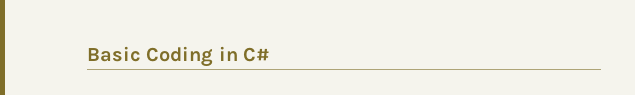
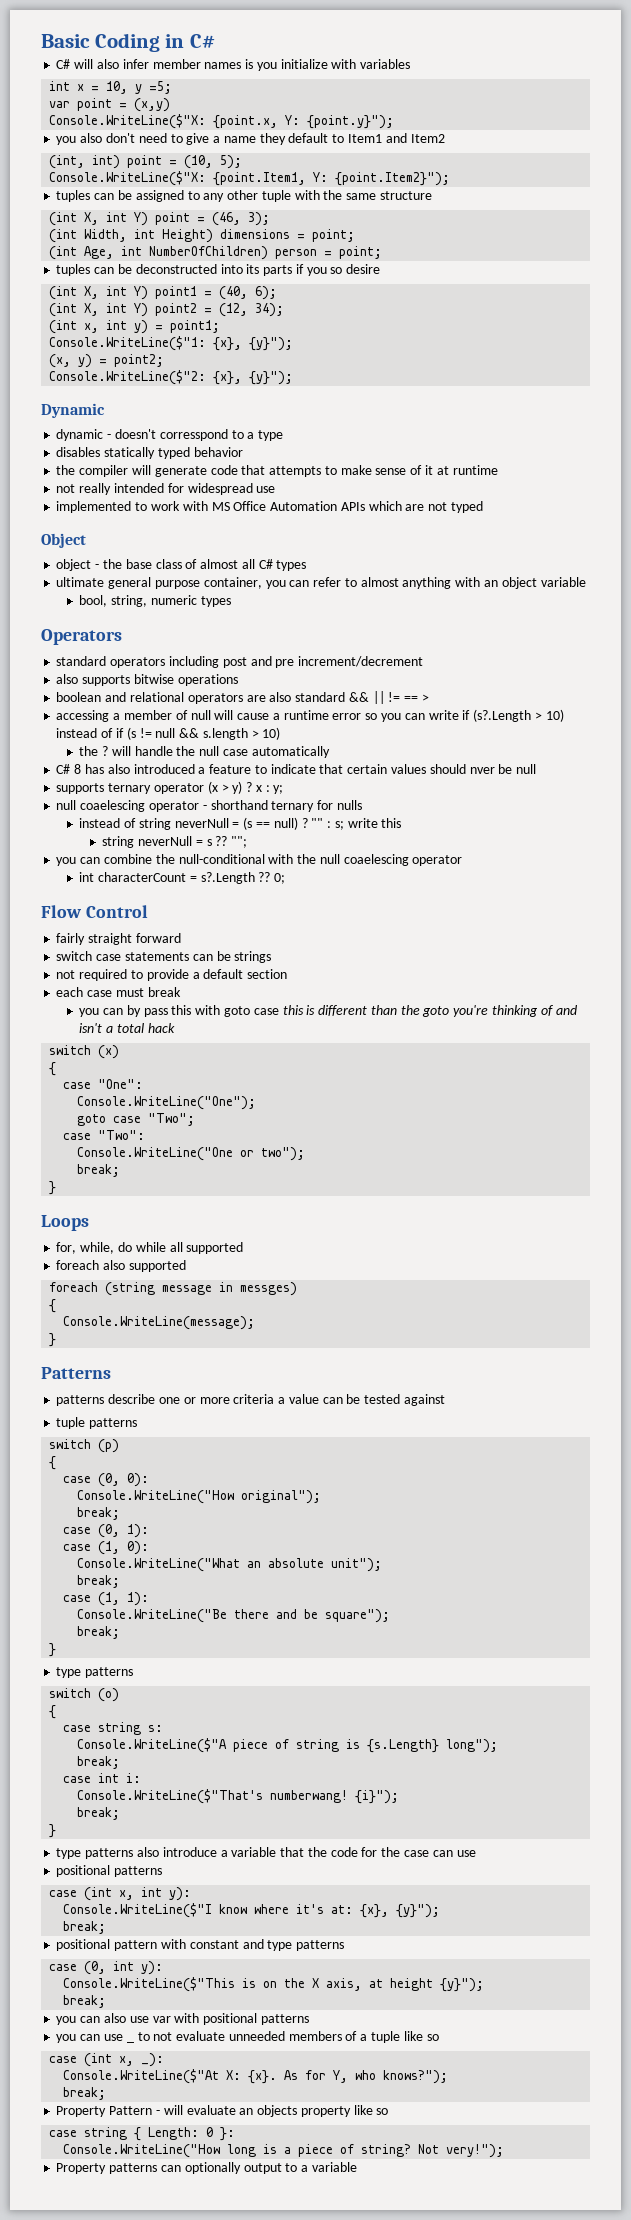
(271, 54) none -> [56,59,411,71] [49,81,173,94] [49,98,171,112] [49,114,395,129] [56,133,445,145] [49,155,243,169] [49,171,451,186] [56,190,432,202] [49,212,271,226] [49,229,356,243] [49,246,383,260] [56,264,381,276] [49,286,278,300] [49,303,285,317] [49,320,221,334] [49,336,294,351] [49,354,165,368] [49,370,294,385] [41,403,105,418] [56,429,284,441] [56,447,243,459] [56,465,498,477] [56,483,276,495] [56,501,483,513] [41,533,86,548] [56,559,307,571] [56,577,586,589] [79,595,231,607] [41,629,122,645] [56,656,424,668] [56,674,238,686] [56,691,429,704] [56,709,564,722] [56,727,281,740] [79,746,330,758] [56,764,537,774] [56,781,284,794] [56,800,362,812] [79,817,402,830] [102,836,248,848] [56,854,463,866] [79,872,286,884] [41,905,148,918] [56,933,181,945] [56,951,272,963] [56,969,288,981] [56,987,181,997] [79,1005,577,1017] [79,1023,175,1033] [49,1045,120,1059] [49,1062,57,1076] [63,1079,144,1089] [77,1096,257,1110] [77,1113,196,1126] [63,1130,146,1140] [77,1147,306,1161] [77,1164,121,1177] [49,1181,57,1195] [41,1215,89,1231] [56,1242,244,1254] [56,1260,186,1272] [49,1282,298,1296] [49,1299,57,1313] [63,1316,256,1330] [49,1333,57,1347] [41,1367,111,1379] [56,1394,445,1406] [56,1417,138,1429] [49,1439,120,1453] [49,1456,57,1470] [63,1473,150,1487] [77,1490,322,1504] [77,1507,121,1520] [63,1524,150,1538] [63,1541,150,1555] [77,1558,383,1572] [77,1575,121,1588] [63,1592,150,1606] [77,1609,391,1623] [77,1626,121,1639] [49,1643,57,1657] [56,1667,134,1678] [49,1688,120,1702] [49,1705,57,1719] [63,1722,164,1735] [77,1738,499,1753] [77,1756,121,1769] [63,1773,142,1783] [77,1789,400,1804] [77,1807,121,1820] [49,1824,57,1838] [56,1847,476,1859] [56,1865,163,1877] [49,1887,192,1901] [63,1903,441,1918] [63,1921,107,1934] [56,1939,345,1951] [49,1961,164,1975] [63,1977,485,1992] [63,1995,107,2008] [56,2013,309,2025] [56,2034,123,2043] [126,2041,134,2043] [137,2031,439,2043] [49,2053,165,2067] [63,2069,449,2084] [63,2087,107,2100] [56,2105,389,2117] [49,2127,236,2141] [63,2144,505,2158] [56,2162,357,2174] // C# will also infer member names is you initialize with variables // int x = 10, y =5; // var point = (x,y) // Console.WriteLine($"X: {point.x, Y: {point.y}"); // you also don't need to give a name they default to Item1 and Item2 // (int, int) point = (10, 5); // Console.WriteLine($"X: {point.Item1, Y: {point.Item2}"); // tuples can be assigned to any other tuple with the same structure // (int X, int Y) point = (46, 3); // (int Width, int Height) dimensions = point; // (int Age, int NumberOfChildren) person = point; // tuples can be deconstructed into its parts if you so desire // (int X, int Y) point1 = (40, 6); // (int X, int Y) point2 = (12, 34); // (int x, int y) = point1; // Console.WriteLine($"1: {x}, {y}"); // (x, y) = point2; // Console.WriteLine($"2: {x}, {y}"); // Dynamic // dynamic - doesn't corresspond to a type // disables statically typed behavior // the compiler will generate code that attempts to make sense of it at runtime // not really intended for widespread use // implemented to work with MS Office Automation APIs which are not typed // Object // object - the base class of almost all C# types // ultimate general purpose container, you can refer to almost anything with an object variable // bool, string, numeric types // Operators // standard operators including post and pre increment/decrement // also supports bitwise operations // boolean and relational operators are also standard && || != == > // accessing a member of null will cause a runtime error so you can write if (s?.Length > 10) instead of if (s != null && s.length > 10) // the ? will handle the null case automatically // C# 8 has also introduced a feature to indicate that certain values should nver be null // supports ternary operator (x > y) ? x : y; // null coaelescing operator - shorthand ternary for nulls // instead of string neverNull = (s == null) ? "" : s; write this // string neverNull = s ?? ""; // you can combine the null-conditional with the null coaelescing operator // int characterCount = s?.Length ?? 0; // Flow Control // fairly straight forward // switch case statements can be strings // not required to provide a default section // each case must break // you can by pass this with goto case this is different than the goto you're thinking of and isn't a total hack // switch (x) // { // case "One": // Console.WriteLine("One"); // goto case "Two"; // case "Two": // Console.WriteLine("One or two"); // break; // } // Loops // for, while, do while all supported // foreach also supported // foreach (string message in messges) // { // Console.WriteLine(message); // } // Patterns // patterns describe one or more criteria a value can be tested against // tuple patterns // switch (p) // { // case (0, 0): // Console.WriteLine("How original"); // break; // case (0, 1): // case (1, 0): // Console.WriteLine("What an absolute unit"); // break; // case (1, 1): // Console.WriteLine("Be there and be square"); // break; // } // type patterns // switch (o) // { // case string s: // Console.WriteLine($"A piece of string is {s.Length} long"); // break; // case int i: // Console.WriteLine($"That's numberwang! {i}"); // break; // } // type patterns also introduce a variable that the code for the case can use // positional patterns // case (int x, int y): // Console.WriteLine($"I know where it's at: {x}, {y}"); // break; // positional pattern with constant and type patterns // case (0, int y): // Console.WriteLine($"This is on the X axis, at height {y}"); // break; // you can also use var with positional patterns // you can use _ to not evaluate unneeded members of a tuple like so // case (int x, _): // Console.WriteLine($"At X: {x}. As for Y, who knows?"); // break; // Property Pattern - will evaluate an objects property like so // case string { Length: 0 }: // Console.WriteLine("How long is a piece of string? Not very!"); // Property patterns can optionally output to a variable

